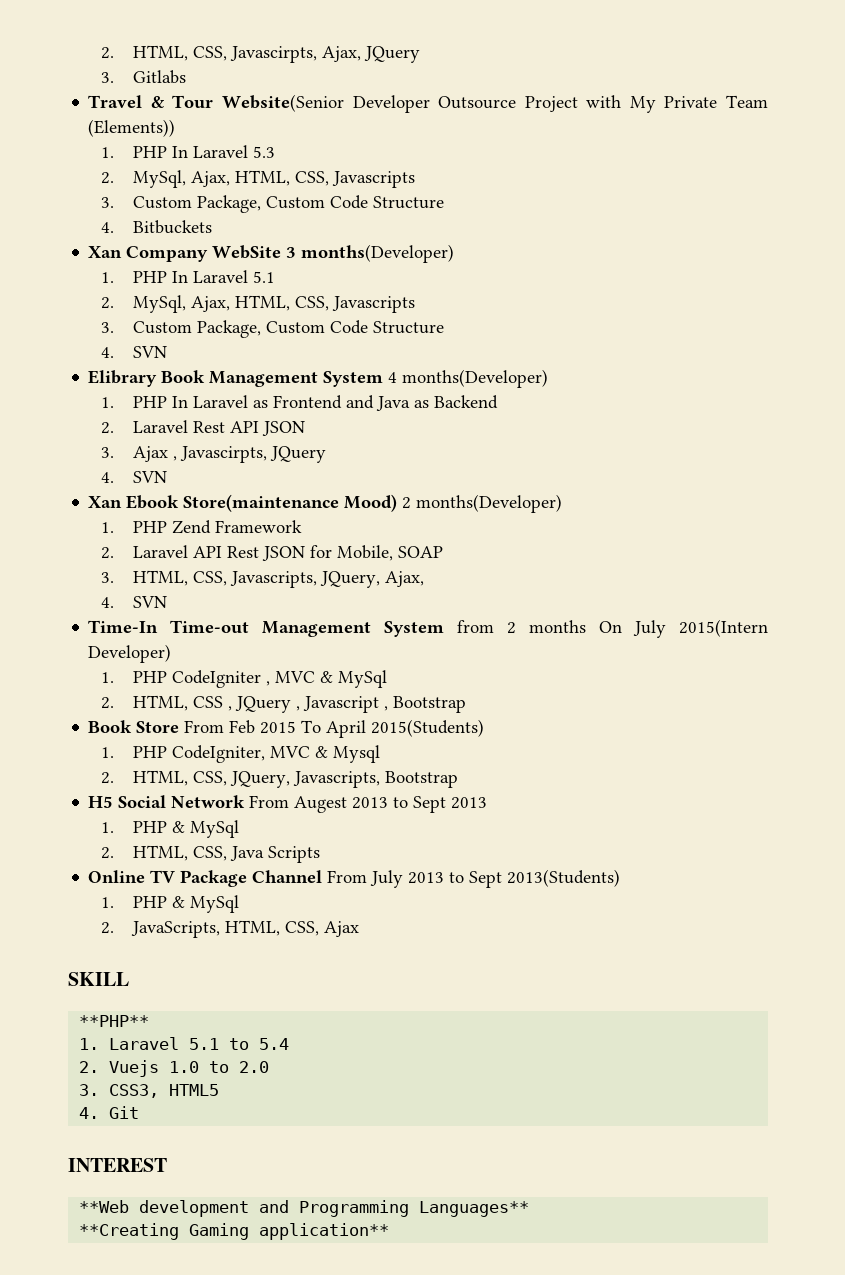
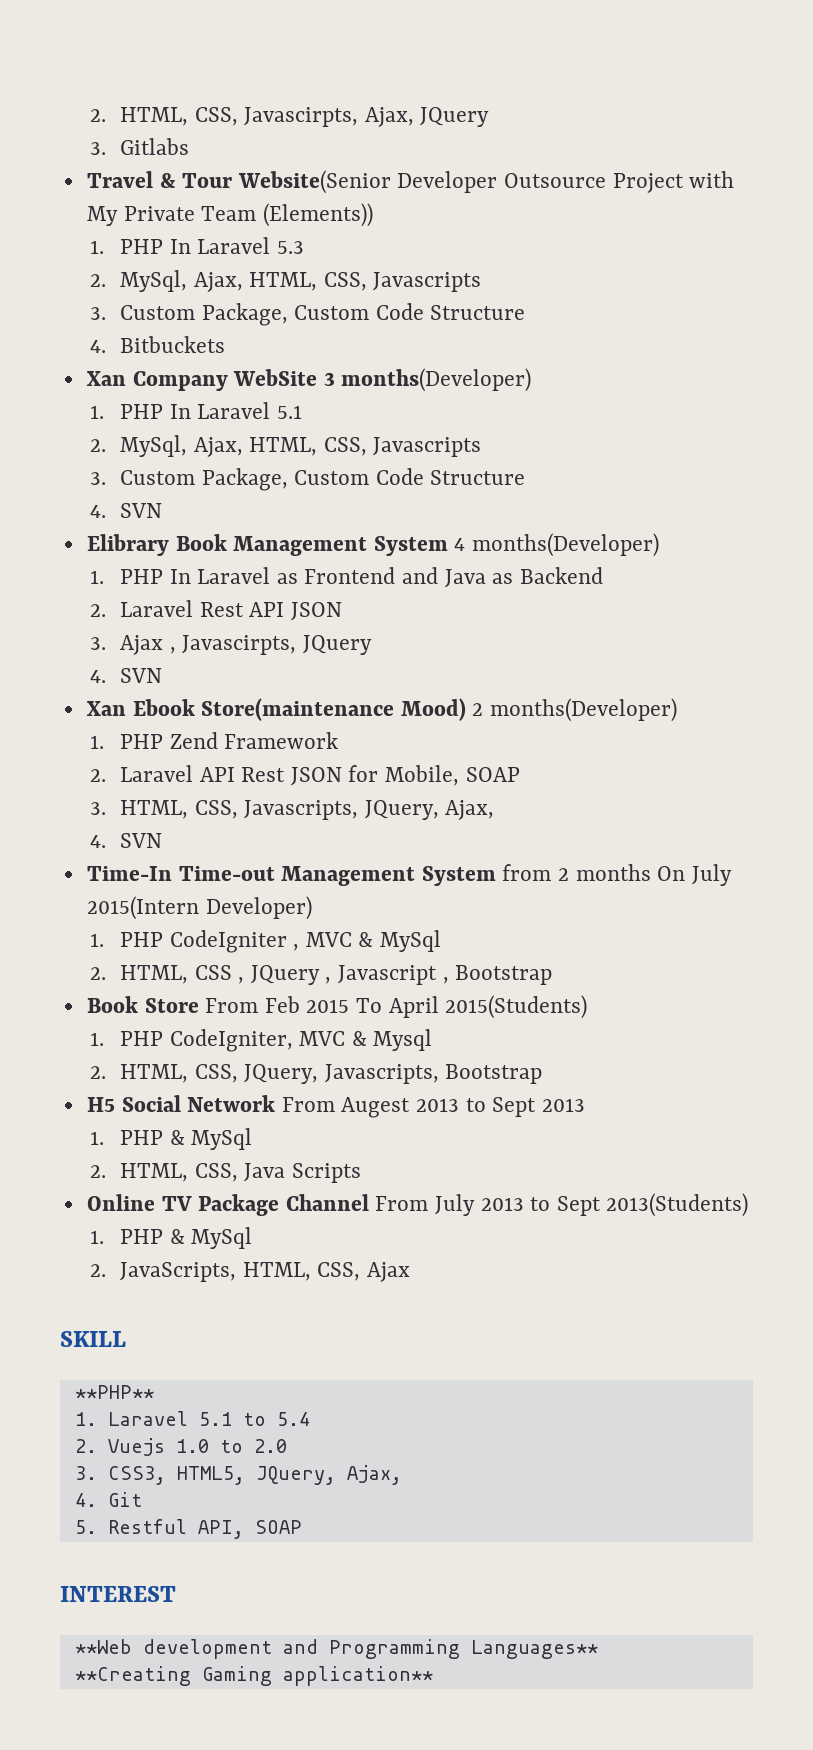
[169,1084,220,1096] HTML5 -> [176,1465,402,1485] HTML5, JQuery, Ajax,
(140, 1112) none -> [74,1519,302,1539] // 5. Restful API, SOAP

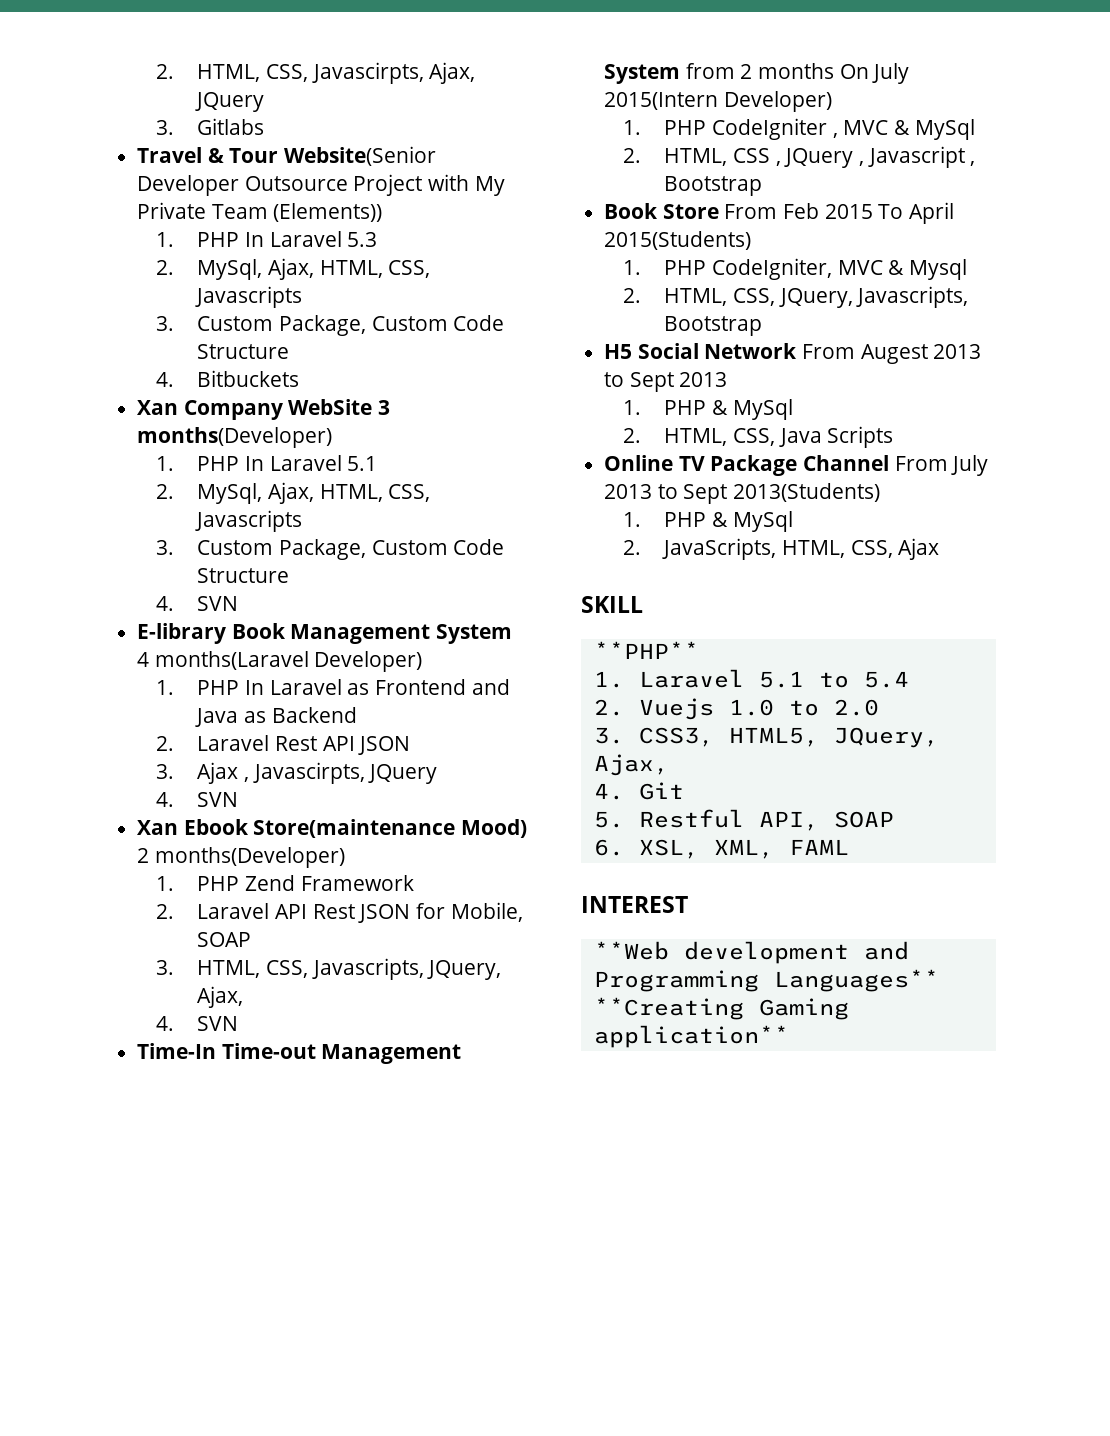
[86,534,169,556] Elibrary -> [137,623,227,644] E-library
[472,533,660,557] months(Developer) -> [154,651,423,672] months(Laravel Developer)
(302, 1527) none -> [593,839,849,859] // 6. XSL, XML, FAML

